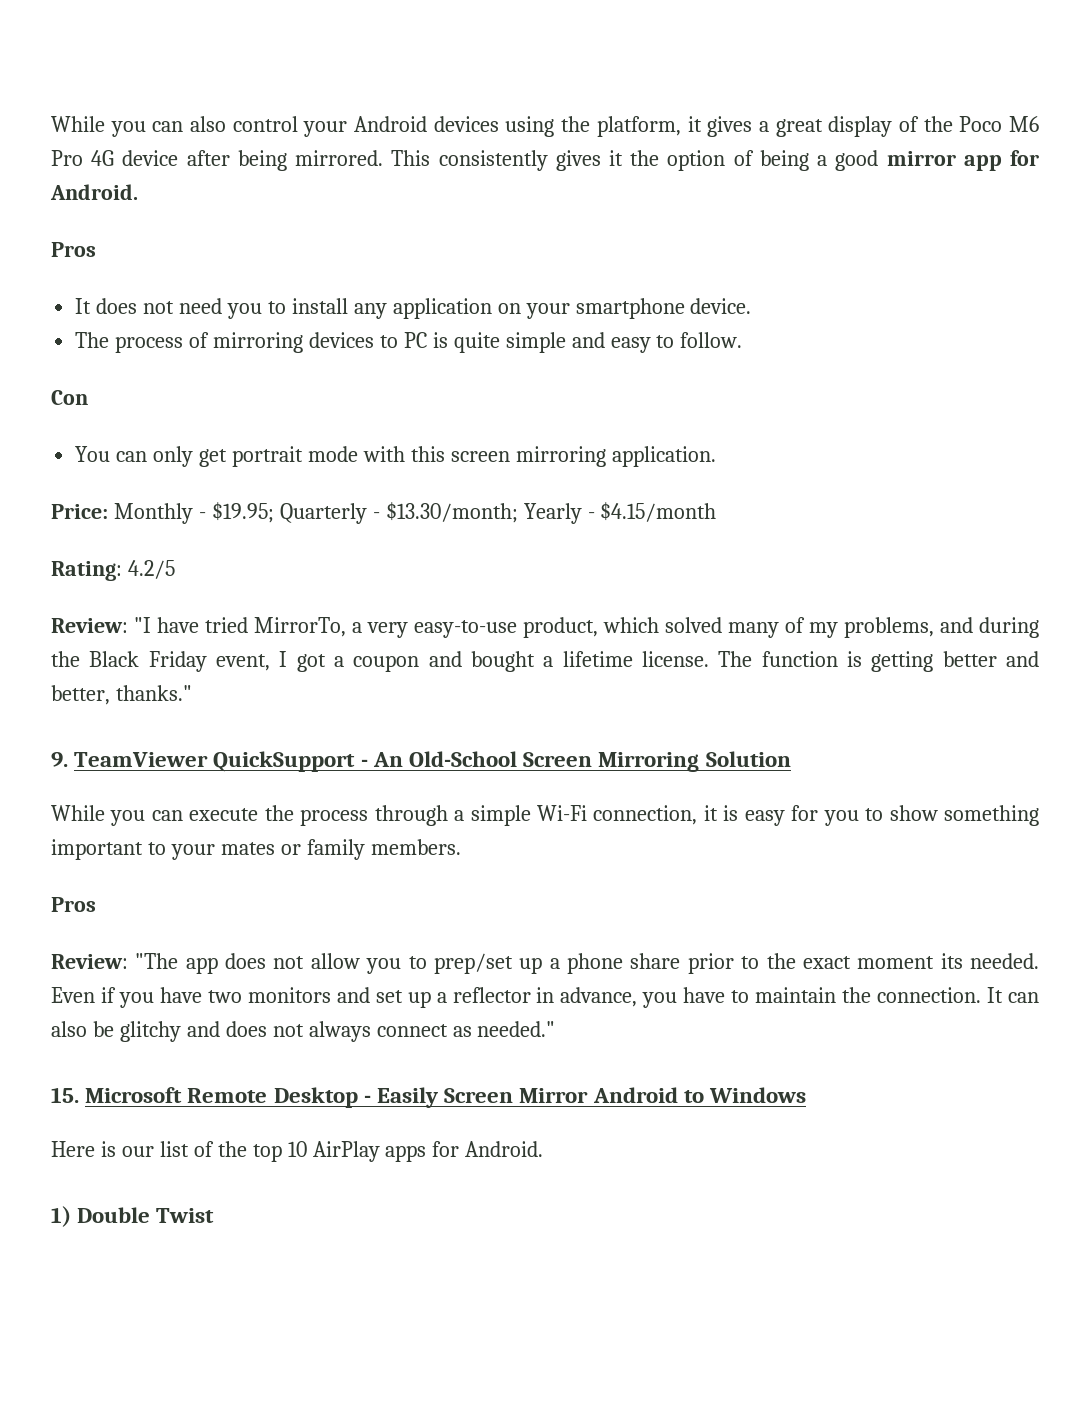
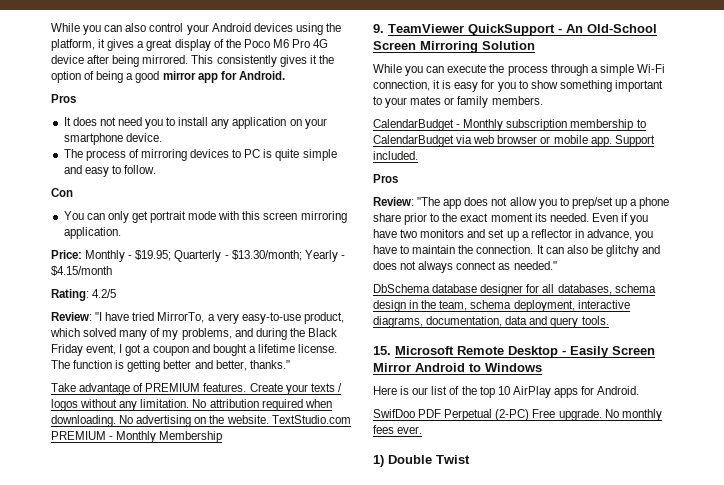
(192, 693) none -> [51,383,342,395] [51,399,332,411] [51,415,351,427] [51,431,223,443] // Take advantage of PREMIUM features. Create your texts / logos without any limitation. No attribution required when downloading. No advertising on the website. TextStudio.com PREMIUM - Monthly Membership
(461, 847) none -> [373,119,646,131] [373,135,655,147] [373,151,418,160] // CalendarBudget - Monthly subscription membership to CalendarBudget via web browser or mobile app. Support included.
(556, 1029) none -> [373,284,656,296] [373,300,630,312] [373,316,609,328] // DbSchema database designer for all databases, schema design in the team, schema deployment, interactive diagrams, documentation, data and query tools.
(544, 1149) none -> [373,409,662,421] [373,425,423,434] // SwifDoo PDF Perpetual (2-PC) Free upgrade. No monthly fees ever.

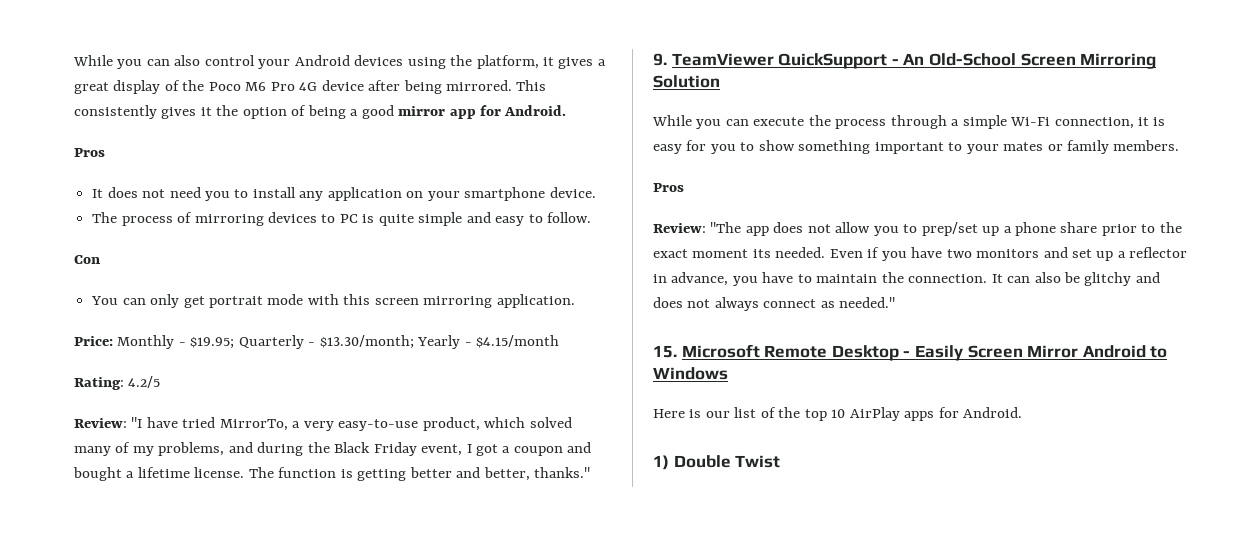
[51,383,342,395] [51,399,332,411] [51,415,351,427] [51,431,223,443] // Take advantage of PREMIUM features. Create your texts / logos without any limitation. No attribution required when downloading. No advertising on the website. TextStudio.com PREMIUM - Monthly Membership -> (591, 472) none
[373,119,646,131] [373,135,655,147] [373,151,418,160] // CalendarBudget - Monthly subscription membership to CalendarBudget via web browser or mobile app. Support included. -> (1180, 145) none
[373,284,656,296] [373,300,630,312] [373,316,609,328] // DbSchema database designer for all databases, schema design in the team, schema deployment, interactive diagrams, documentation, data and query tools. -> (896, 302) none
[373,409,662,421] [373,425,423,434] // SwifDoo PDF Perpetual (2-PC) Free upgrade. No monthly fees ever. -> (1023, 412) none

